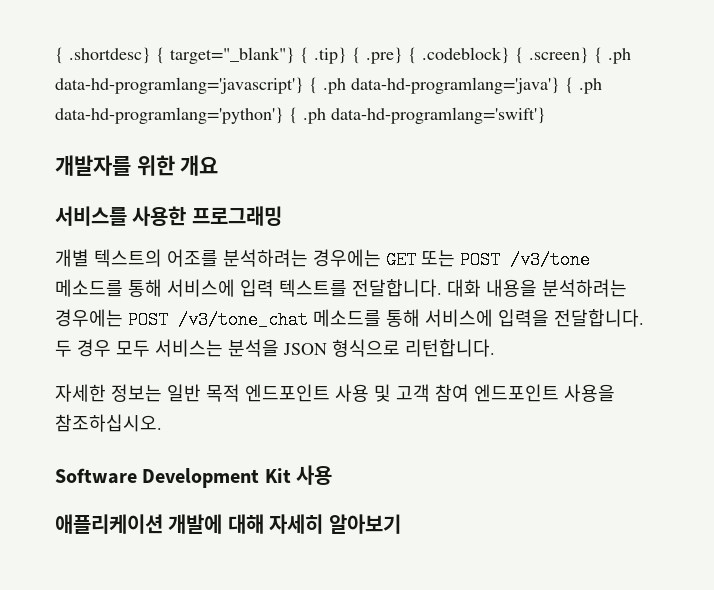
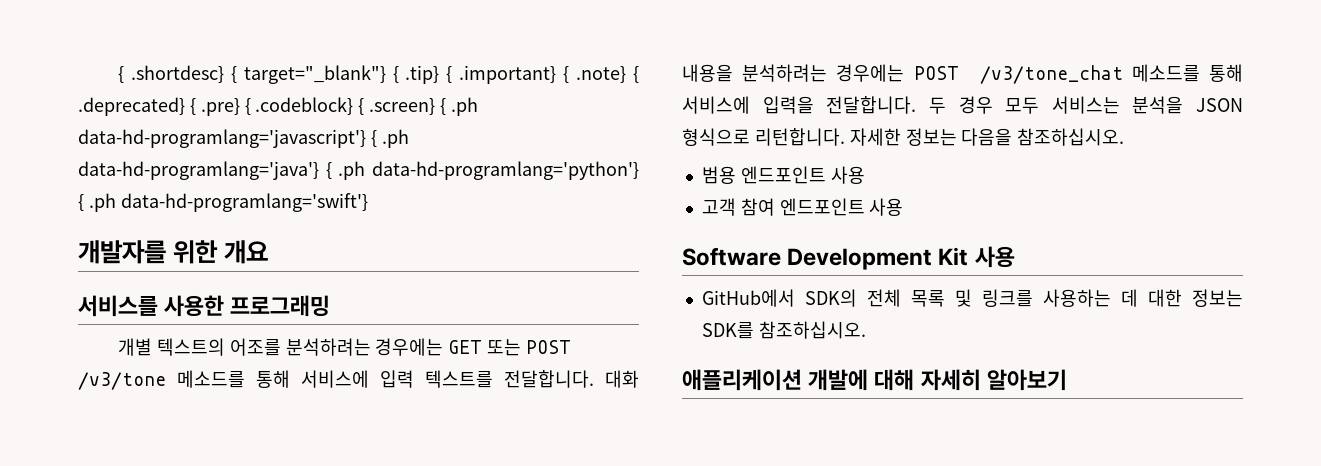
(361, 55) none -> [459,65,639,84] [78,97,196,116] .important} { .note} { .deprecated} {
(495, 348) // -> (845, 137) none
[167,384,391,402] 일반 목적 엔드포인트 사용 및 -> [961,128,1125,146] [701,166,865,184] 다음을 참조하십시오. // 범용 엔드포인트 사용 //
[564,384,615,402] [55,414,162,432] 사용을 참조하십시오. -> [869,198,904,216] 사용
(333, 475) none -> [701,289,1243,307] [701,321,866,339] // GitHub에서 SDK의 전체 목록 및 링크를 사용하는 데 대한 정보는 SDK를 참조하십시오.

